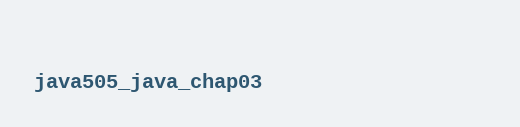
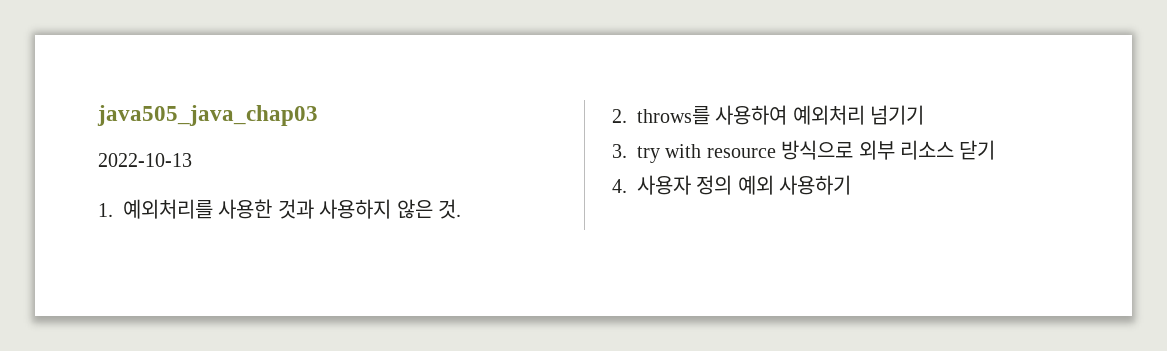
(262, 82) none -> [98,153,192,167] [98,199,461,219] [612,105,925,125] [612,140,996,163] [612,175,852,195] // 2022-10-13 // 1. 예외처리를 사용한 것과 사용하지 않은 것. // 2. throws를 사용하여 예외처리 넘기기 // 3. try with resource 방식으로 외부 리소스 닫기 // 4. 사용자 정의 예외 사용하기

